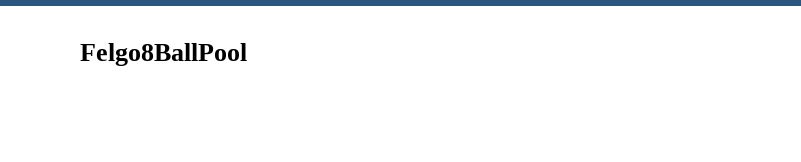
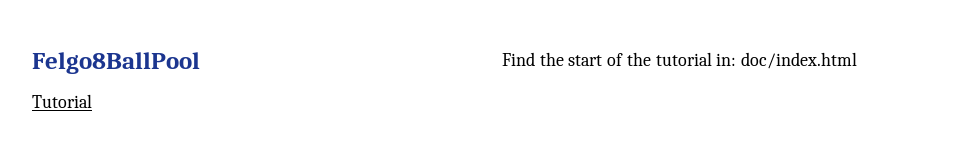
(247, 54) none -> [32,94,92,108] [502,52,858,69] // Tutorial // Find the start of the tutorial in: doc/index.html

